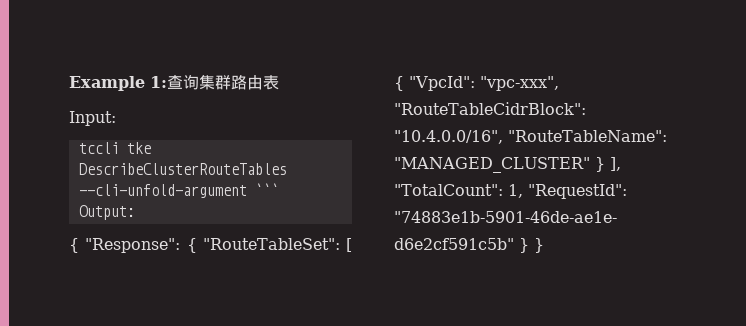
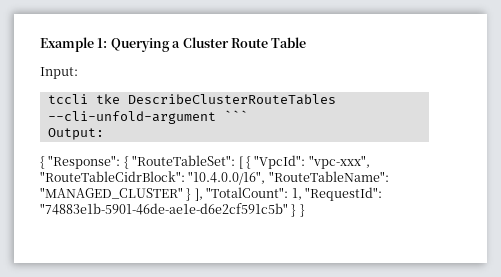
[167,74,279,90] 查询集群路由表 -> [110,37,307,52] Querying a Cluster Route Table

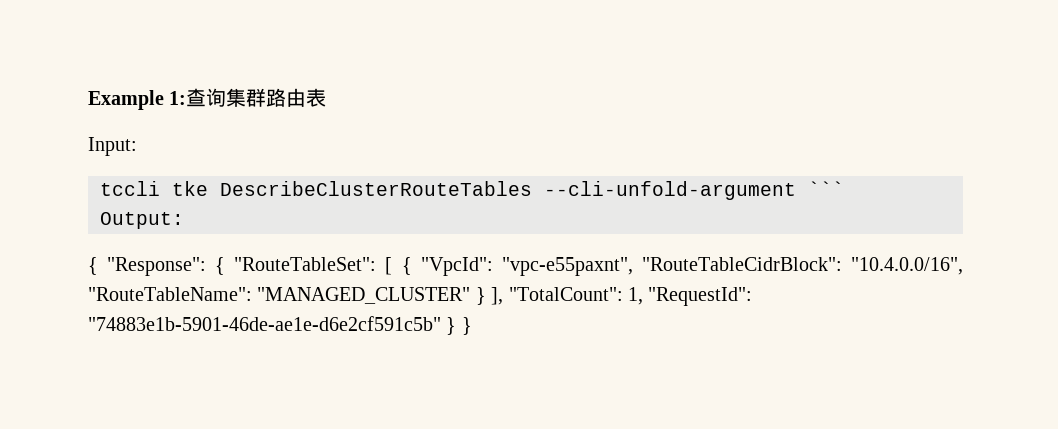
[110,37,307,52] Querying a Cluster Route Table -> [186,88,327,107] 查询集群路由表
[308,155,370,169] "vpc-xxx", -> [501,257,633,276] "vpc-e55paxnt",

